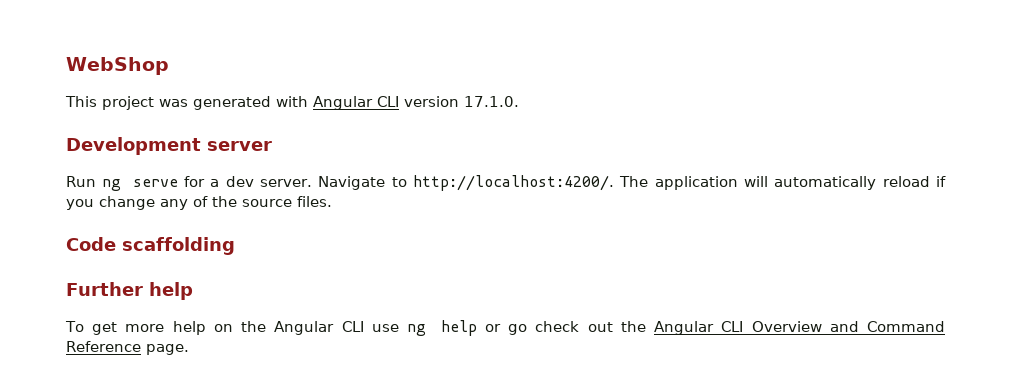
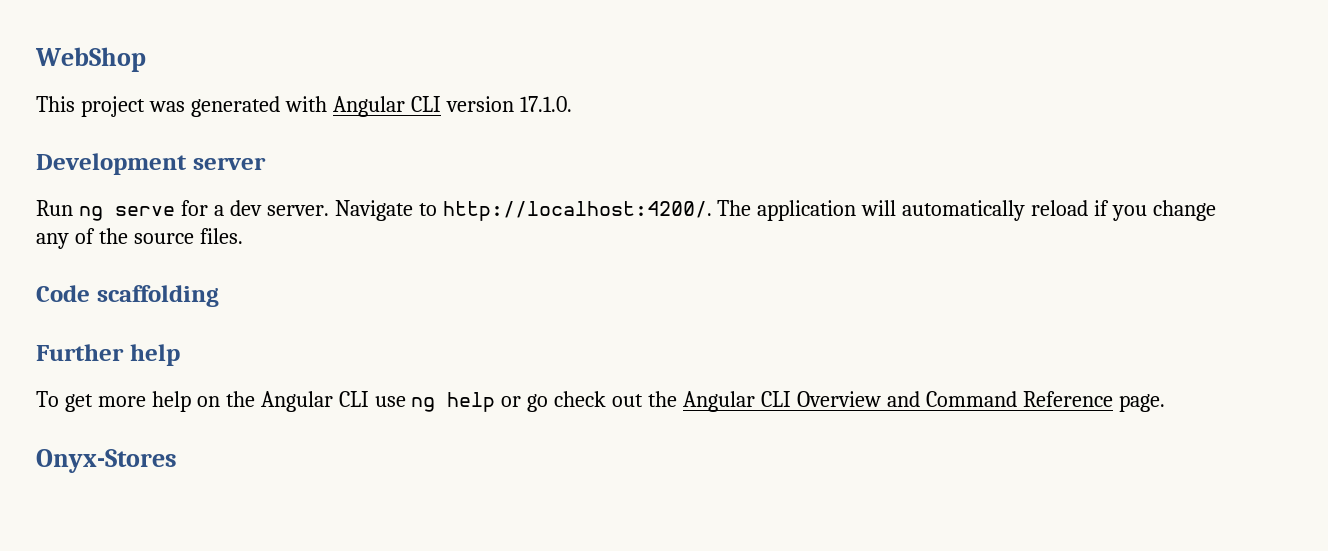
(189, 349) none -> [36,449,177,473] // Onyx-Stores

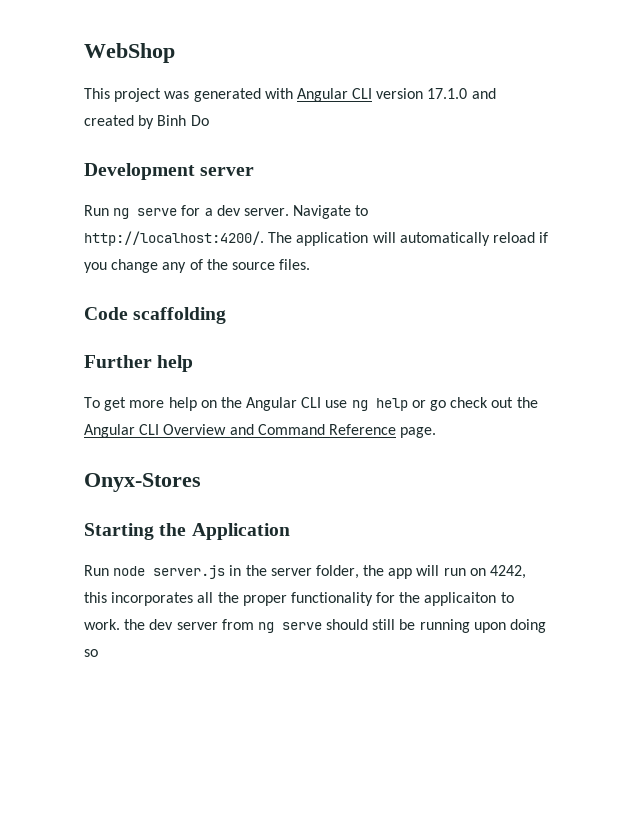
[519,96,572,112] 17.1.0. -> [427,88,496,99] [84,115,209,129] 17.1.0 and created by Binh Do
(177, 461) none -> [84,523,290,540] [84,565,527,579] [84,592,514,606] [84,619,547,633] [84,649,98,657] // Starting the Application // Run node server.js in the server folder, the app will run on 4242, this incorporates all the proper functionality for the applicaiton to work. the dev server from ng serve should still be running upon doing so

